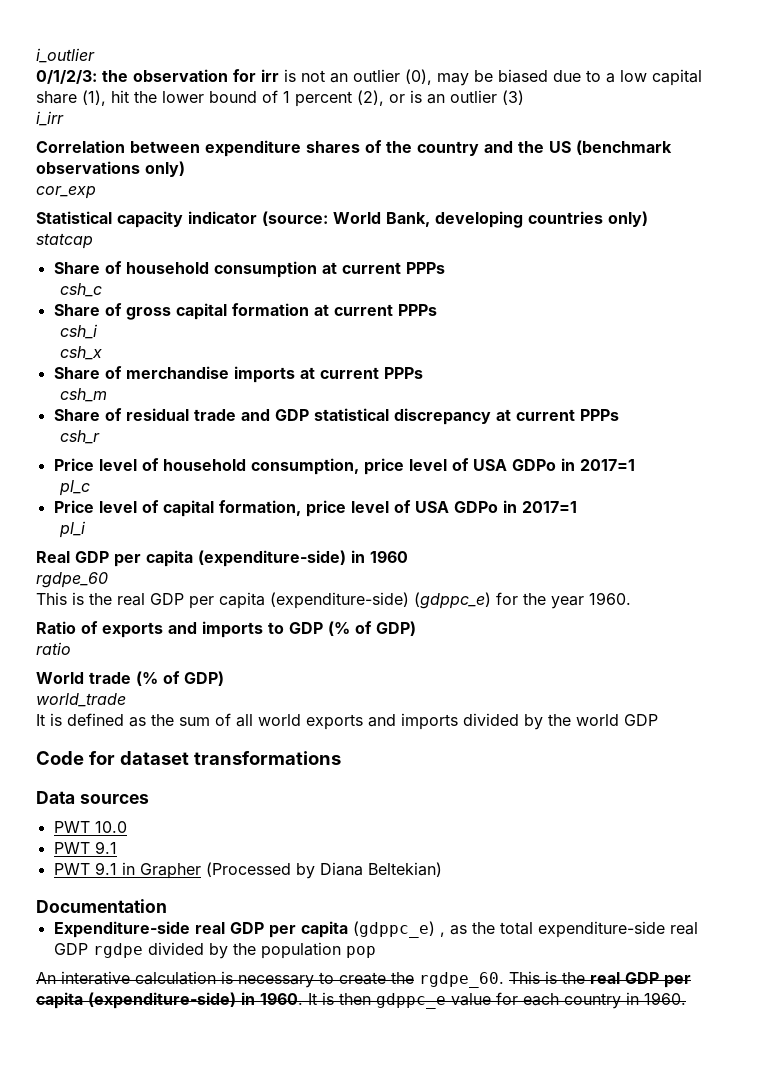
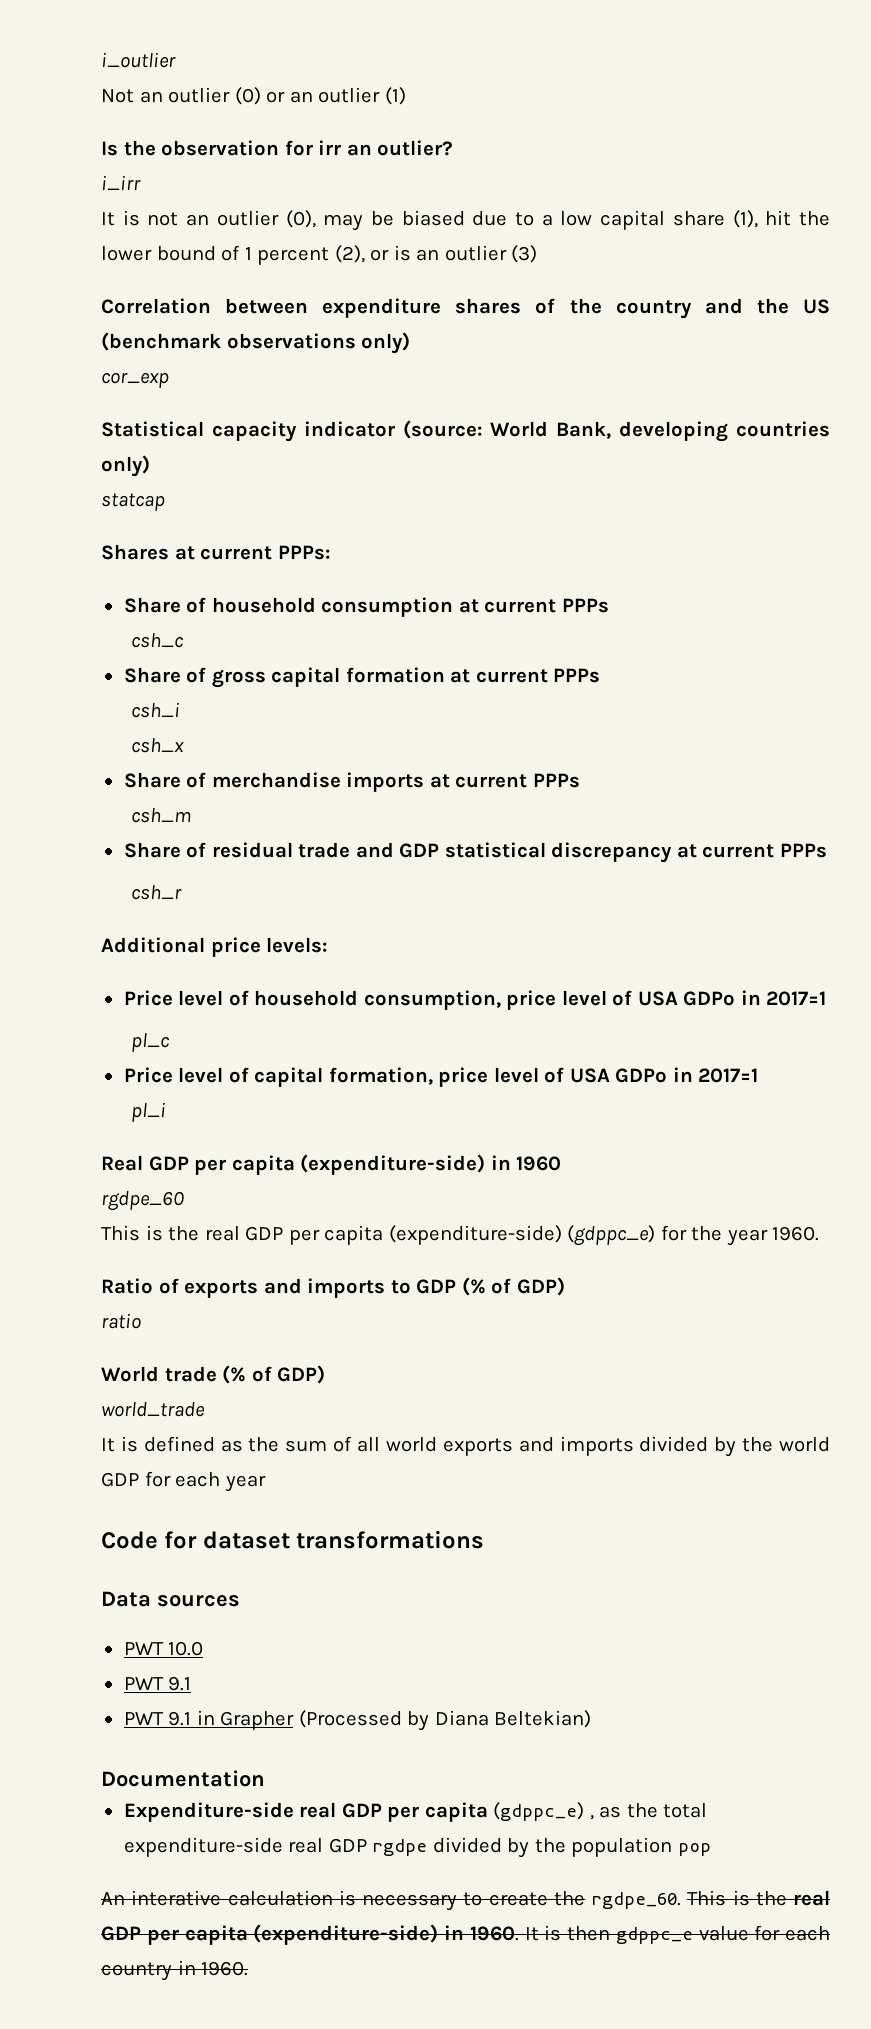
[36,69,279,84] 0/1/2/3: the observation for irr -> [101,87,406,105] [101,140,454,156] [101,175,141,191] [101,212,115,226] Not an outlier (0) or an outlier (1) // Is the observation for irr an outlier? // i_irr // It
[36,111,64,126] // i_irr -> (538, 254) none
(93, 241) none -> [101,544,331,560] // Shares at current PPPs:
(100, 437) none -> [101,937,329,957] // Additional price levels:
(658, 720) none -> [144,1471,266,1492] for each year

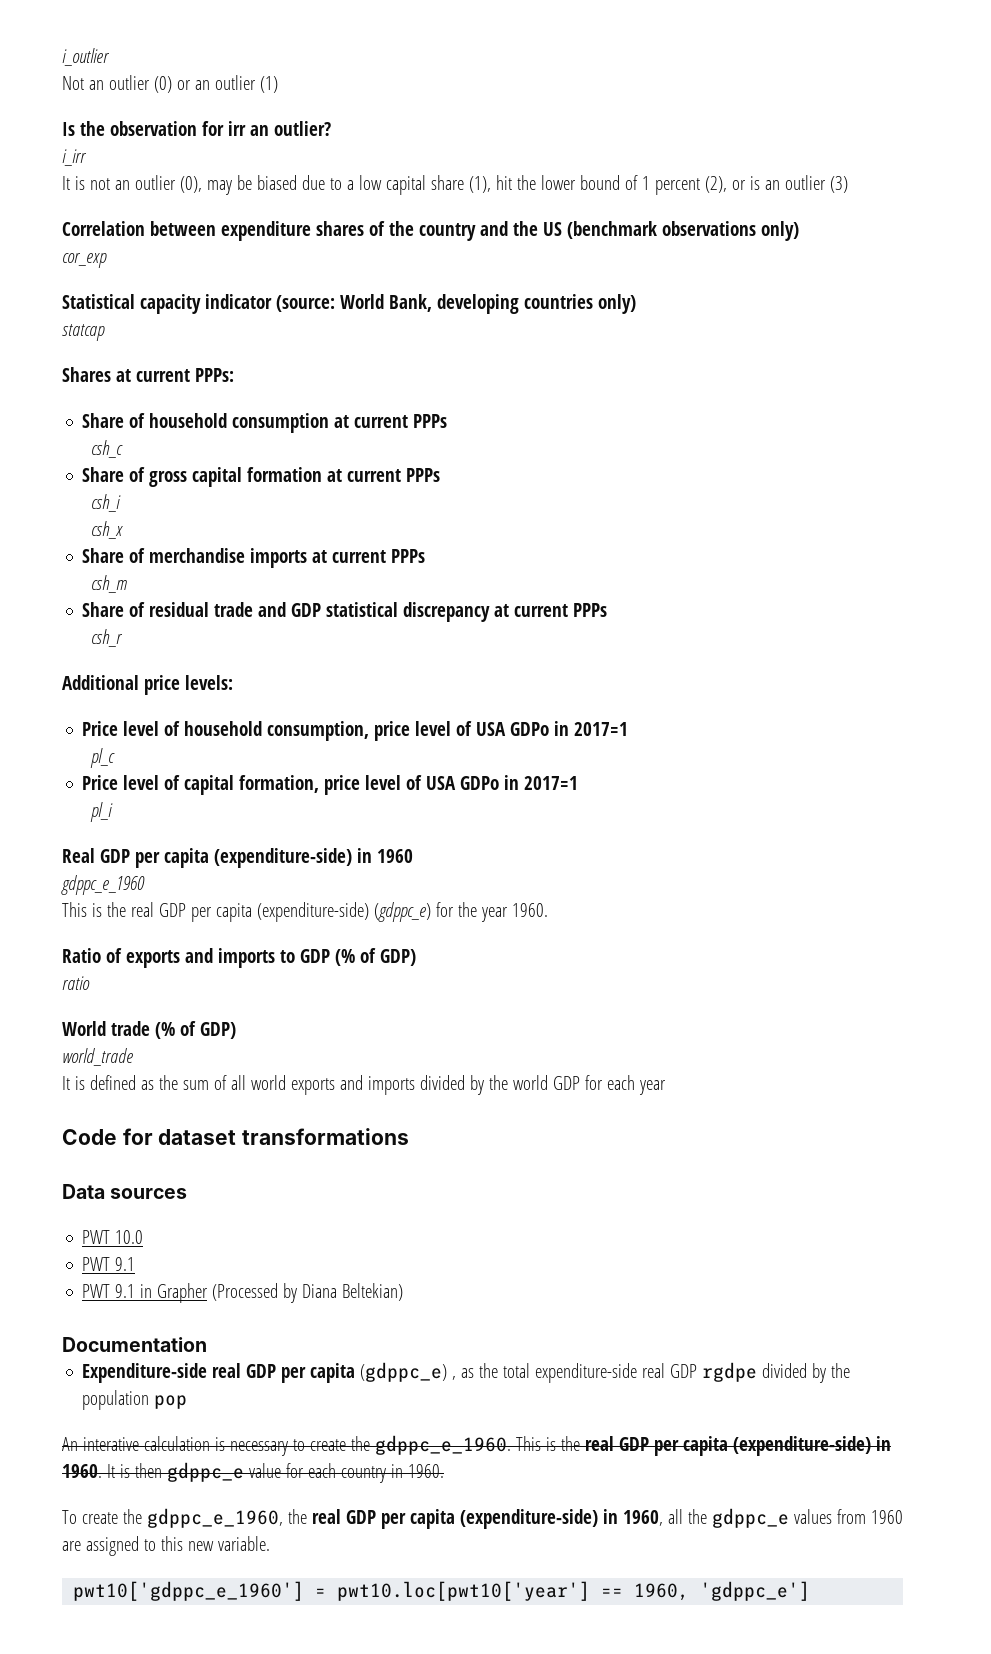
[101,1191,185,1211] rgdpe_60 -> [61,875,145,895] gdppc_e_1960
[591,1892,681,1909] rgdpe_60. -> [374,1435,511,1455] gdppc_e_1960.
(249, 1968) none -> [62,1508,903,1529] [62,1536,270,1556] [73,1581,811,1601] // To create the gdppc_e_1960, the real GDP per capita (expenditure-side) in 1960, all the gdppc_e values from 1960 are assigned to this new variable. // pwt10['gdppc_e_1960'] = pwt10.loc[pwt10['year'] == 1960, 'gdppc_e']

